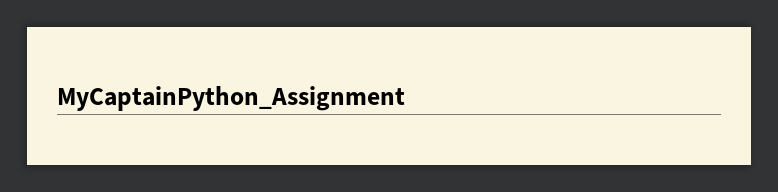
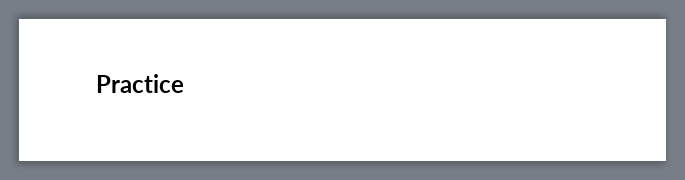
[57,86,405,111] MyCaptainPython_Assignment -> [96,74,184,93] Practice

